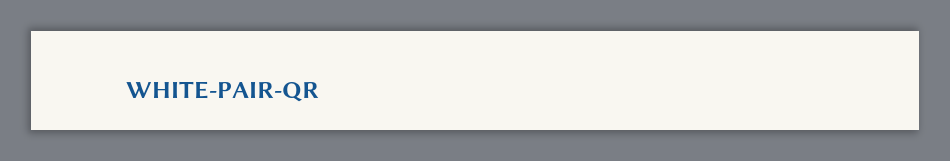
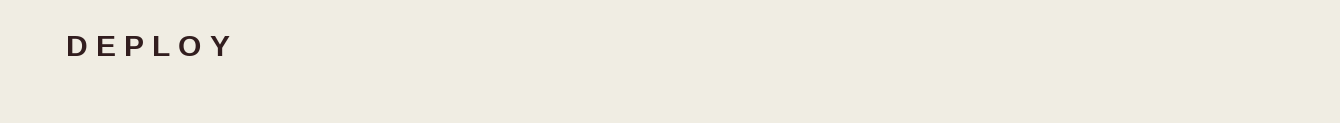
[126,81,319,102] WHITE-PAIR-QR -> [66,36,230,56] D E P L O Y

